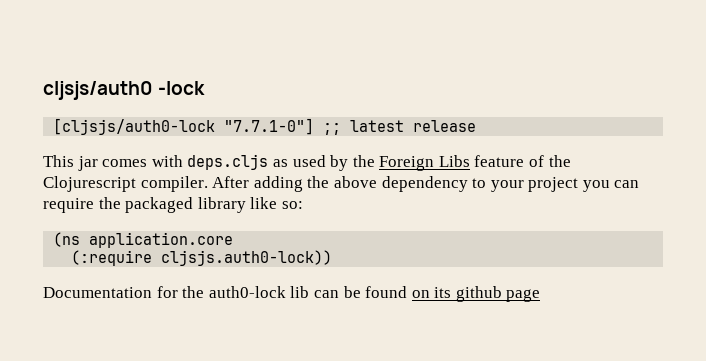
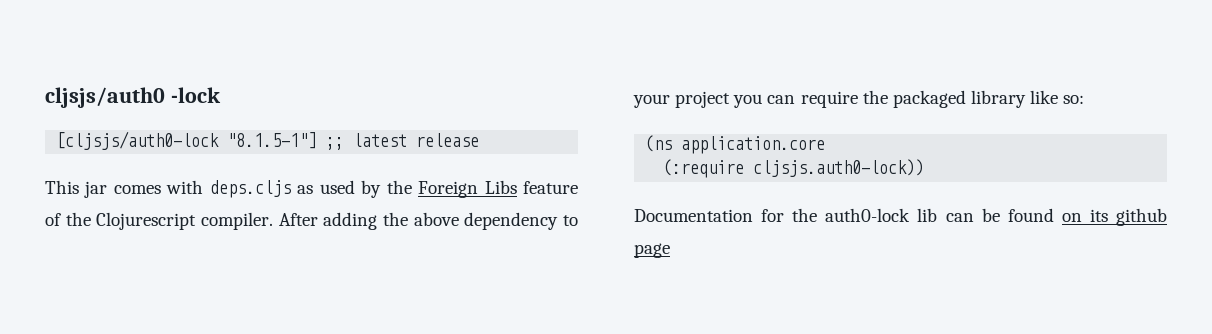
[224,118,315,135] "7.7.1-0"] -> [227,132,318,149] "8.1.5-1"]

